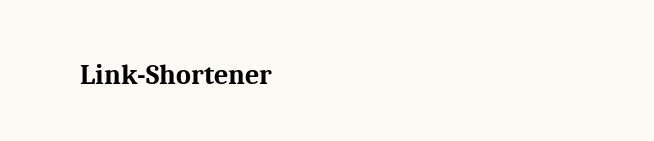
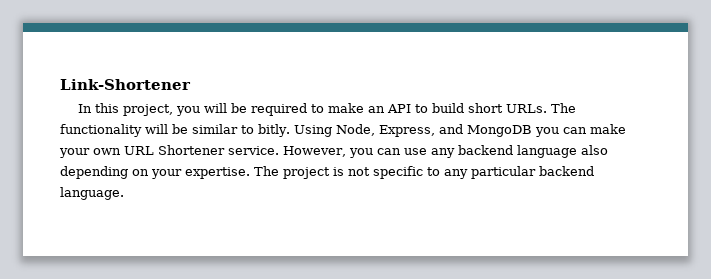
(272, 74) none -> [78,103,577,116] [60,124,626,137] [59,145,608,158] [60,166,594,179] [60,187,124,200] // In this project, you will be required to make an API to build short URLs. The functionality will be similar to bitly. Using Node, Express, and MongoDB you can make your own URL Shortener service. However, you can use any backend language also depending on your expertise. The project is not specific to any particular backend language.

